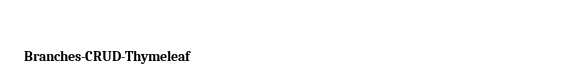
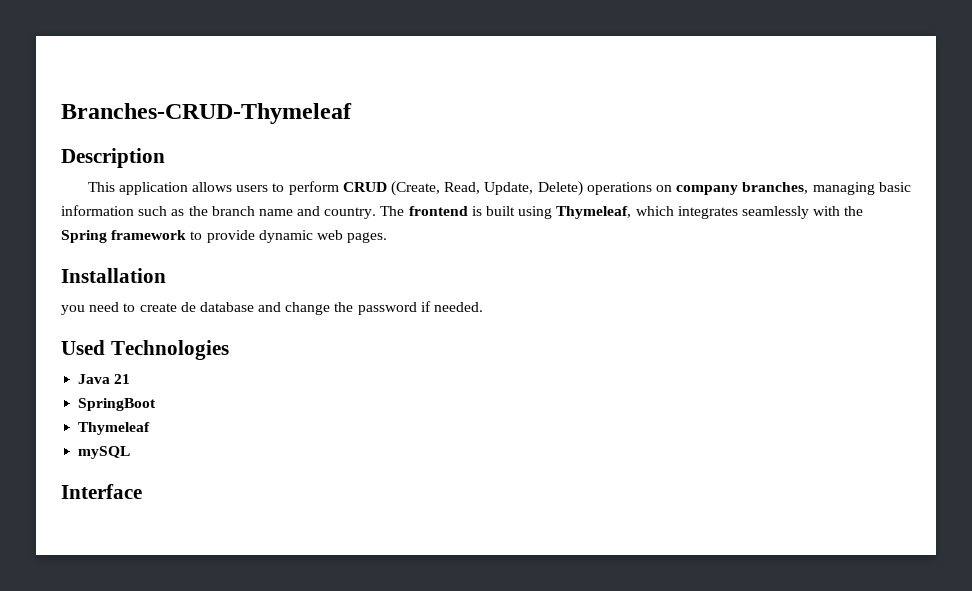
(191, 57) none -> [61,148,165,168] [87,181,911,196] [61,205,864,219] [61,230,388,243] [61,268,166,283] [61,301,484,315] [61,340,229,360] [78,374,131,384] [78,398,157,411] [78,422,151,435] [78,446,131,459] [61,484,142,499] // Description // This application allows users to perform CRUD (Create, Read, Update, Delete) operations on company branches, managing basic information such as the branch name and country. The frontend is built using Thymeleaf, which integrates seamlessly with the Spring framework to provide dynamic web pages. // Installation // you need to create de database and change the password if needed. // Used Technologies // Java 21 // SpringBoot // Thymeleaf // mySQL // Interface

